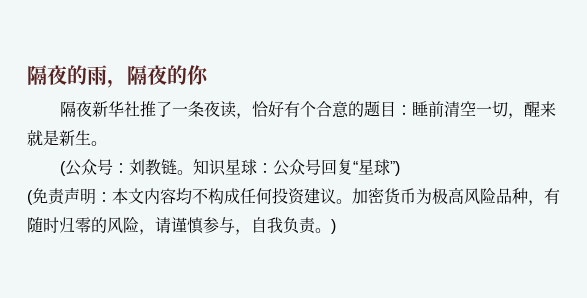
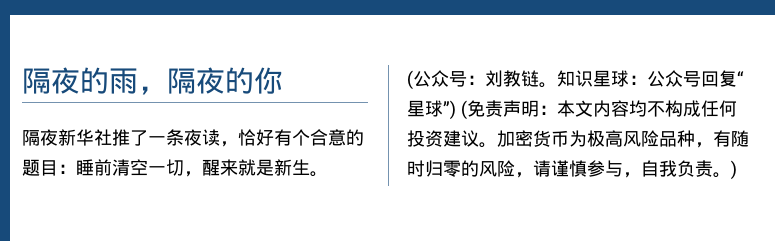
(401, 168) // -> (456, 110) none

